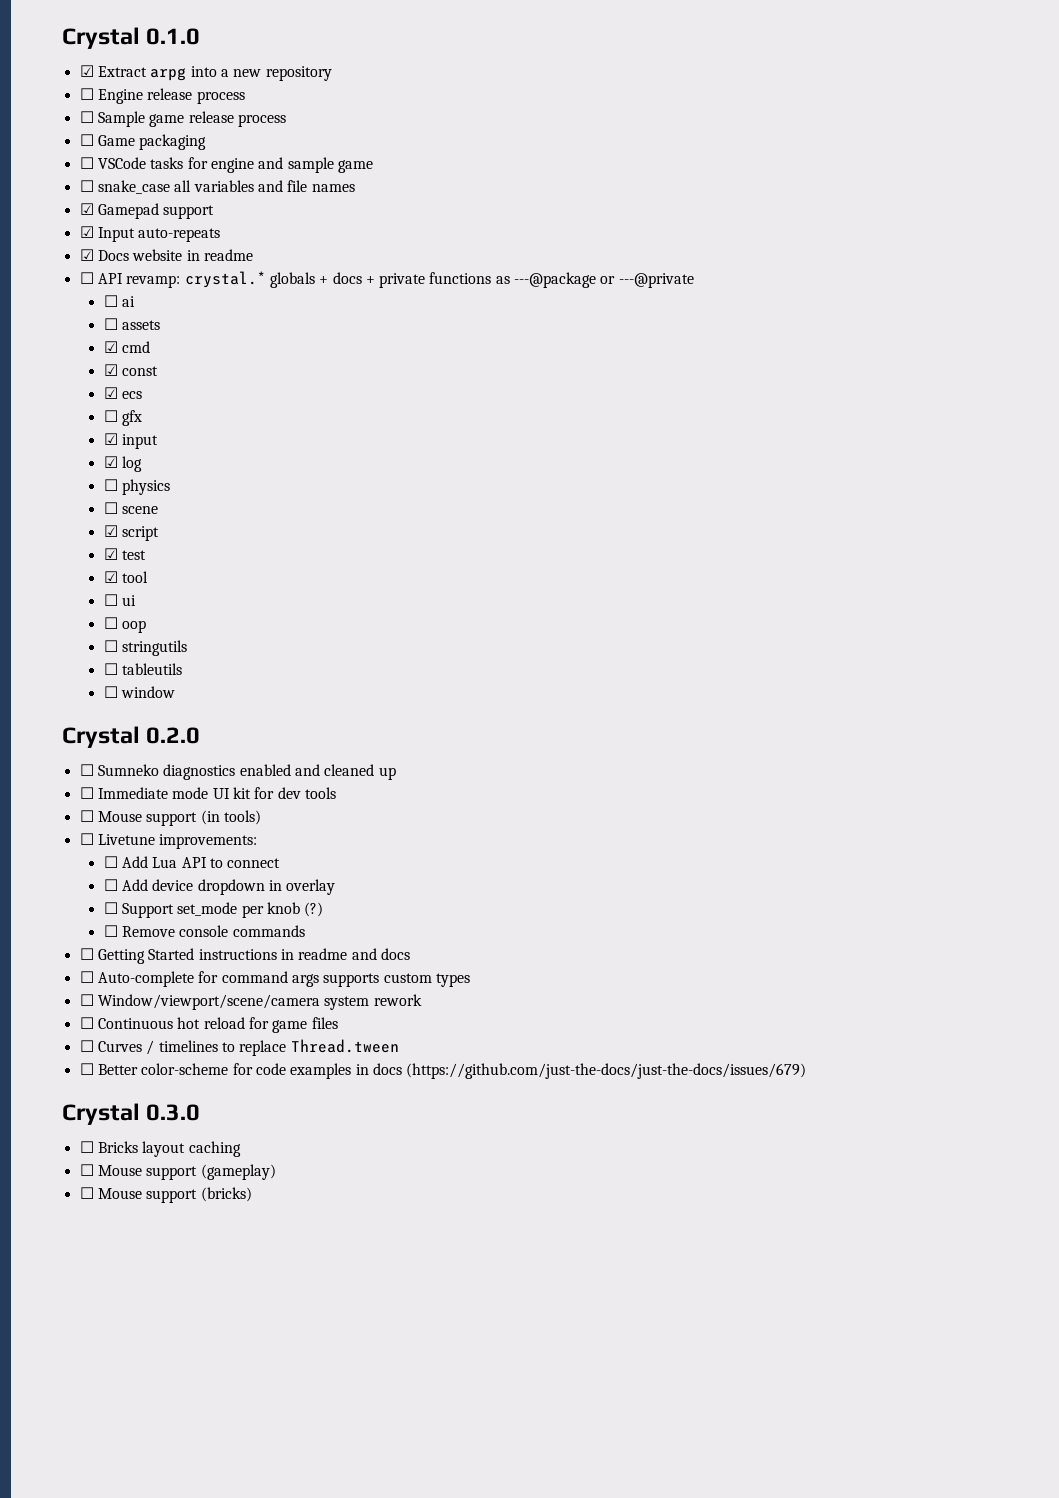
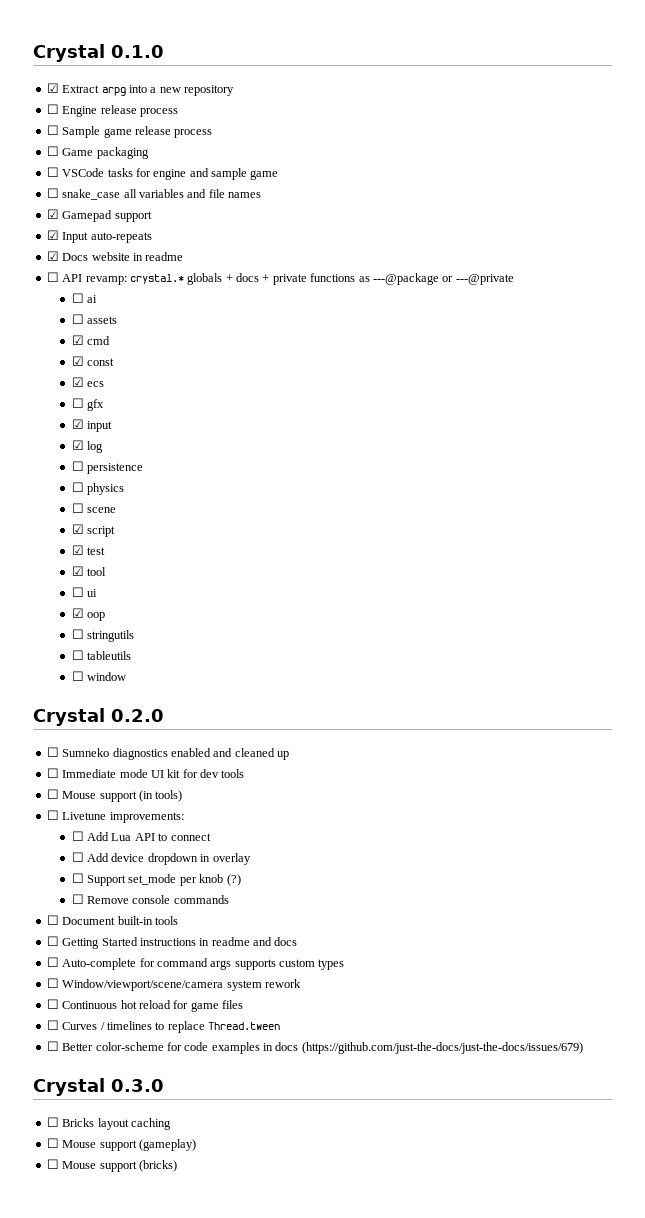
(142, 464) none -> [71,461,144,474] // ☐ persistence
[103,617,118,629] ☐ -> [71,608,84,618] ☑
(305, 931) none -> [46,915,178,925] // ☐ Document built-in tools

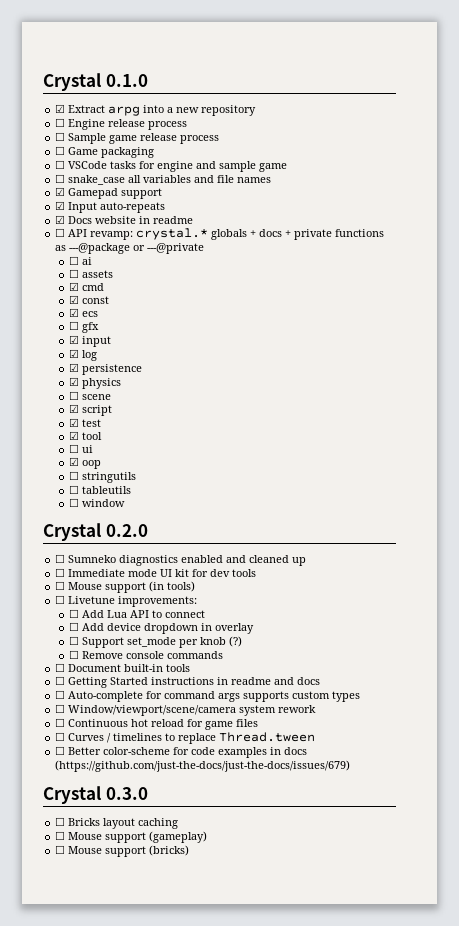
[71,461,84,471] ☐ -> [69,363,80,372] ☑
[71,482,84,492] ☐ -> [69,377,80,386] ☑

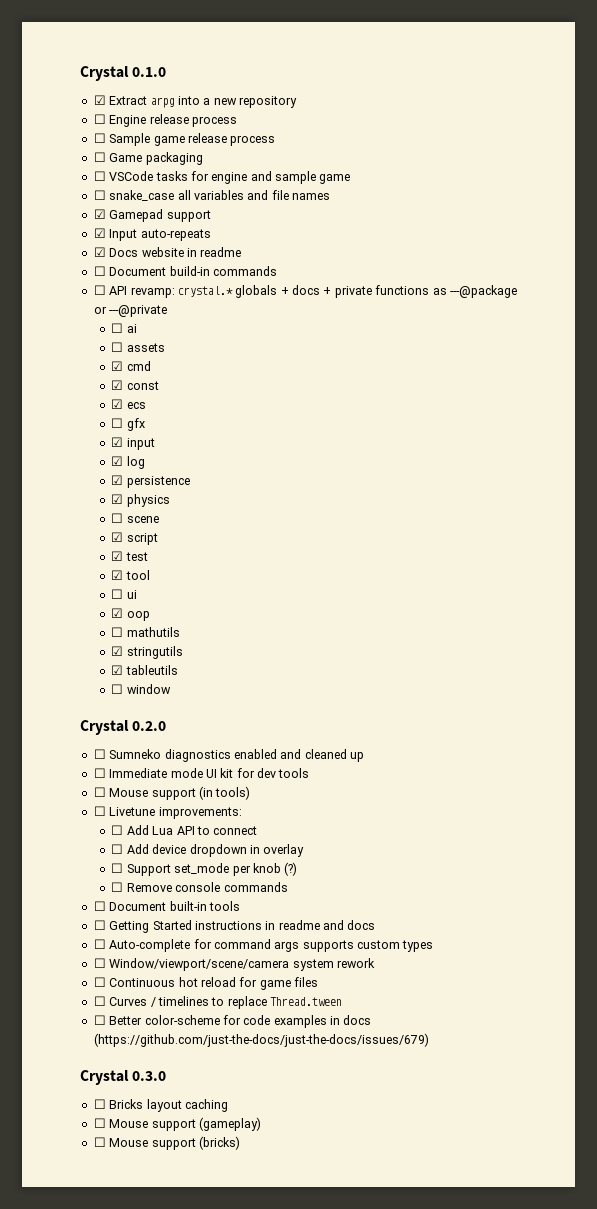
(194, 220) none -> [93,266,277,276] // ☐ Document build-in commands
(80, 475) none -> [126,627,180,637] [111,646,124,656] mathutils // ☑
[69,485,80,494] ☐ -> [111,665,124,675] ☑

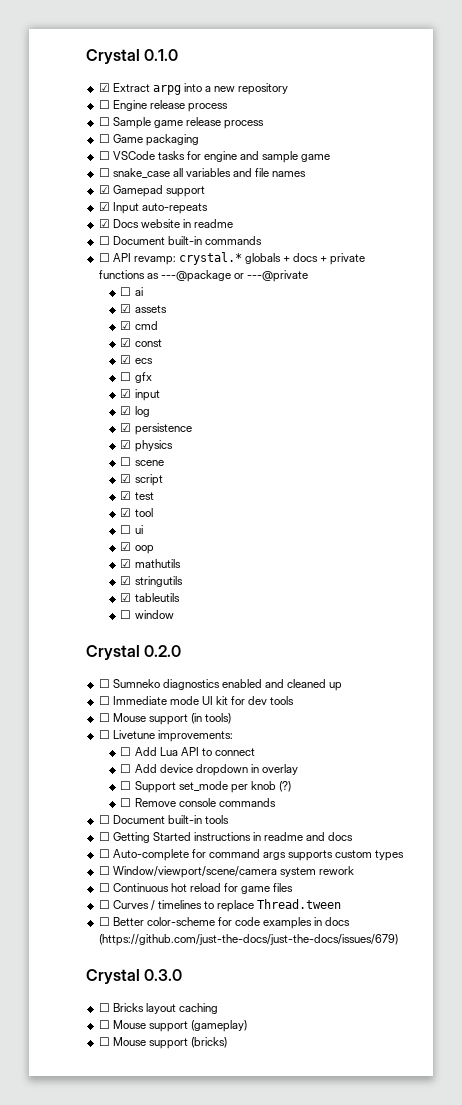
[169,266,210,276] build-in -> [167,236,202,245] built-in
[111,342,124,352] ☐ -> [120,304,132,313] ☑
[111,627,124,637] ☐ -> [120,559,132,568] ☑

